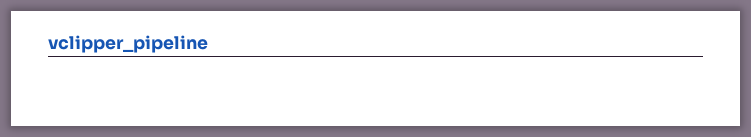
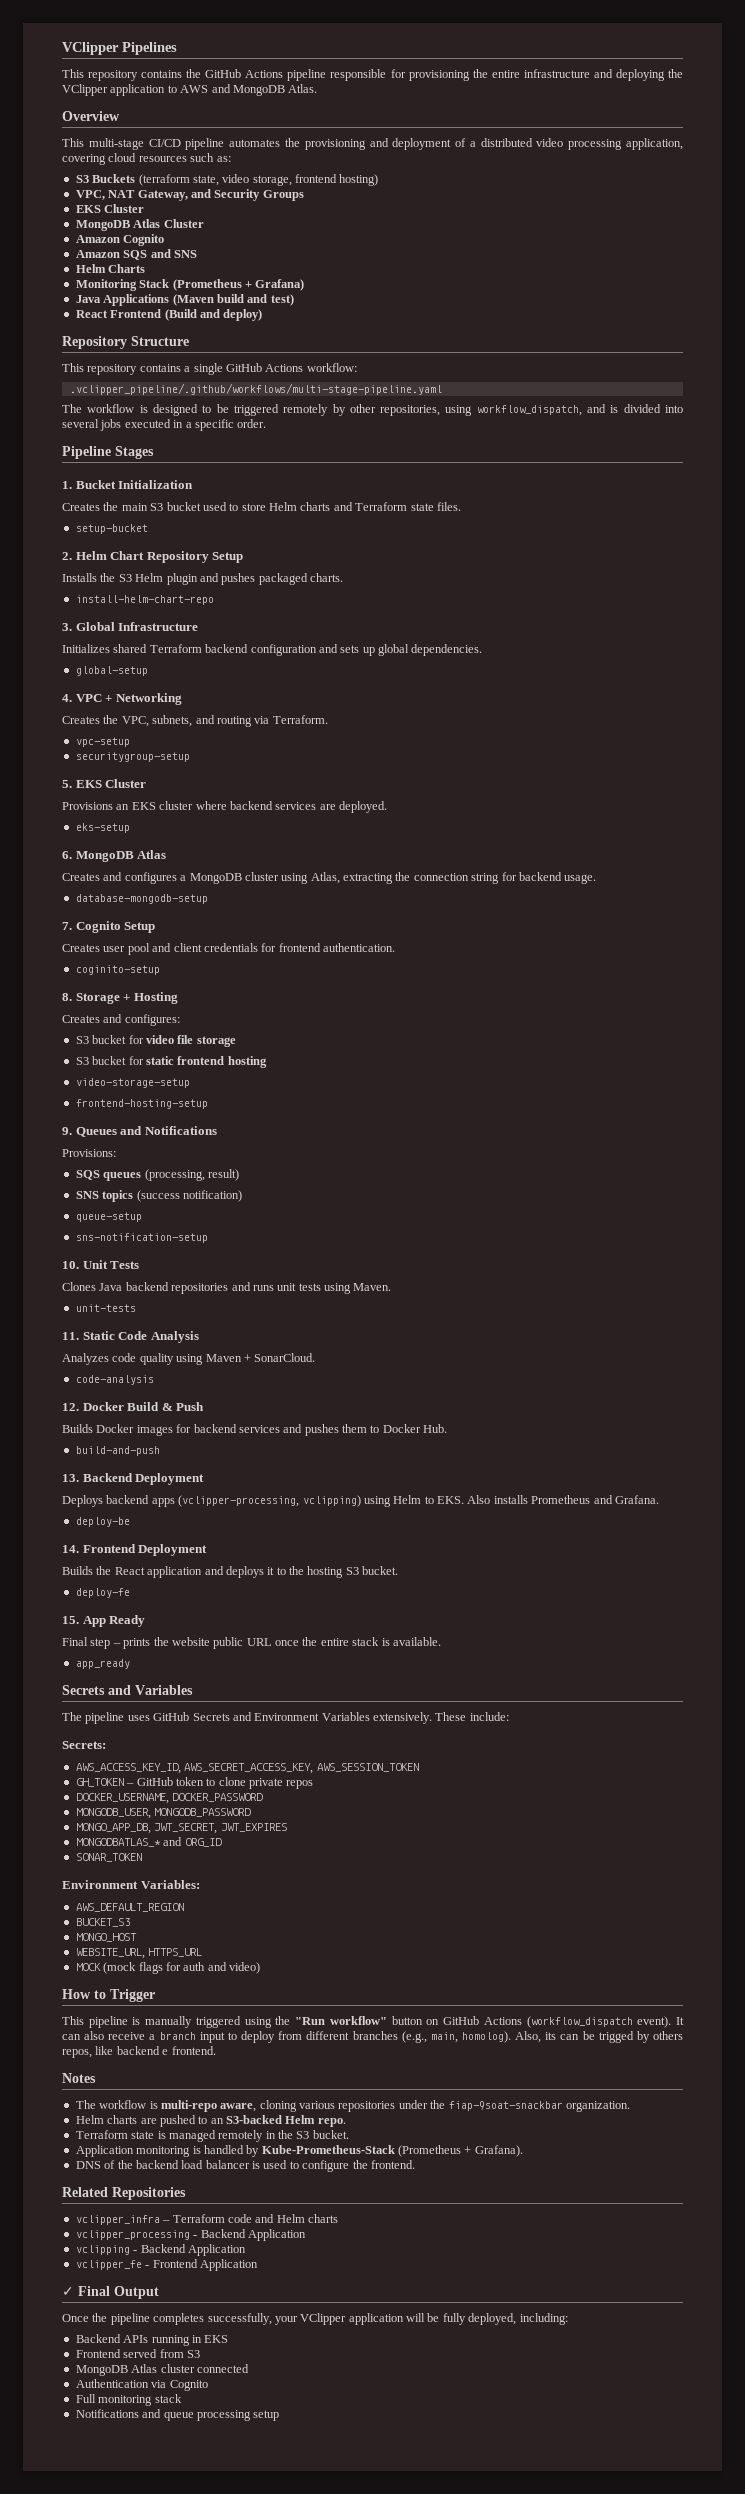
[48,35,208,53] vclipper_pipeline -> [62,42,177,55] [62,69,684,81] [62,84,318,96] [62,111,120,121] [62,138,683,150] [62,153,231,165] [75,174,379,186] [75,189,304,201] [75,204,145,213] [75,219,204,231] [75,234,165,246] [75,249,197,260] [75,264,146,273] [75,279,305,291] [75,294,294,306] [75,309,263,321] [62,336,189,349] [62,363,357,375] [69,383,442,395] [62,404,683,416] [62,419,267,431] [62,446,154,459] [62,480,194,489] [62,502,461,511] [75,524,148,534] [62,551,244,563] [62,573,343,585] [75,595,214,605] [62,622,199,631] [62,644,483,656] [75,666,148,676] [62,693,182,705] [62,715,328,727] [75,737,130,747] [75,752,190,762] [62,779,147,788] [62,801,387,813] [75,823,130,833] [62,850,167,862] [62,872,597,884] [75,894,208,904] [62,921,156,933] [62,943,395,955] [75,965,160,975] [62,992,178,1004] [62,1014,180,1026] [75,1035,236,1047] [75,1056,267,1068] [75,1078,190,1088] [75,1099,208,1109] [62,1126,217,1137] [62,1149,116,1157] [75,1169,239,1181] [75,1190,242,1202] [75,1212,142,1222] [75,1233,208,1243] [62,1260,140,1269] [62,1282,392,1294] [75,1304,136,1312] [62,1331,199,1343] [62,1353,316,1365] [75,1375,154,1385] [62,1402,205,1411] [62,1424,448,1436] [75,1446,160,1456] [62,1473,205,1485] [62,1495,659,1507] [75,1517,130,1527] [62,1544,208,1556] [62,1566,399,1578] [75,1588,130,1598] [62,1615,146,1627] [62,1637,441,1649] [75,1659,130,1669] [62,1685,193,1695] [62,1712,509,1724] [62,1741,106,1749] [75,1763,419,1774] [75,1777,314,1789] [75,1793,264,1804] [75,1808,252,1819] [75,1823,287,1834] [75,1837,222,1847] [75,1853,142,1862] [62,1880,200,1889] [75,1903,184,1912] [75,1918,130,1927] [75,1933,137,1942] [75,1948,203,1959] [75,1962,260,1974] [62,1989,155,2002] [62,2016,684,2028] [62,2031,683,2043] [62,2046,216,2058] [62,2073,96,2083] [75,2100,630,2112] [75,2115,346,2127] [75,2130,349,2142] [75,2145,523,2157] [75,2160,415,2172] [62,2187,186,2200] [75,2214,338,2225] [75,2229,306,2241] [75,2244,246,2256] [75,2259,258,2271] [62,2286,159,2299] [62,2313,568,2325] [75,2334,229,2346] [75,2349,200,2358] [75,2364,249,2376] [75,2379,208,2391] [75,2394,182,2406] [75,2409,280,2421] VClipper Pipelines // This repository contains the GitHub Actions pipeline responsible for provisioning the entire infrastructure and deploying the VClipper application to AWS and MongoDB Atlas. // Overview // This multi-stage CI/CD pipeline automates the provisioning and deployment of a distributed video processing application, covering cloud resources such as: // S3 Buckets (terraform state, video storage, frontend hosting) // VPC, NAT Gateway, and Security Groups // EKS Cluster // MongoDB Atlas Cluster // Amazon Cognito // Amazon SQS and SNS // Helm Charts // Monitoring Stack (Prometheus + Grafana) // Java Applications (Maven build and test) // React Frontend (Build and deploy) // Repository Structure // This repository contains a single GitHub Actions workflow: // .vclipper_pipeline/.github/workflows/multi-stage-pipeline.yaml // The workflow is designed to be triggered remotely by other repositories, using workflow_dispatch, and is divided into several jobs executed in a specific order. // Pipeline Stages // 1. Bucket Initialization // Creates the main S3 bucket used to store Helm charts and Terraform state files. // setup-bucket // 2. Helm Chart Repository Setup // Installs the S3 Helm plugin and pushes packaged charts. // install-helm-chart-repo // 3. Global Infrastructure // Initializes shared Terraform backend configuration and sets up global dependencies. // global-setup // 4. VPC + Networking // Creates the VPC, subnets, and routing via Terraform. // vpc-setup // securitygroup-setup // 5. EKS Cluster // Provisions an EKS cluster where backend services are deployed. // eks-setup // 6. MongoDB Atlas // Creates and configures a MongoDB cluster using Atlas, extracting the connection string for backend usage. // database-mongodb-setup // 7. Cognito Setup // Creates user pool and client credentials for frontend authentication. // coginito-setup // 8. Storage + Hosting // Creates and configures: // S3 bucket for video file storage // S3 bucket for static frontend hosting // video-storage-setup // frontend-hosting-setup // 9. Queues and Notifications // Provisions: // SQS queues (processing, result) // SNS topics (success notification) // queue-setup // sns-notification-setup // 10. Unit Tests // Clones Java backend repositories and runs unit tests using Maven. // unit-tests // 11. Static Code Analysis // Analyzes code quality using Maven + SonarCloud. // code-analysis // 12. Docker Build & Push // Builds Docker images for backend services and pushes them to Docker Hub. // build-and-push // 13. Backend Deployment // Deploys backend apps (vclipper-processing, vclipping) using Helm to EKS. Also installs Prometheus and Grafana. // deploy-be // 14. Frontend Deployment // Builds the React application and deploys it to the hosting S3 bucket. // deploy-fe // 15. App Ready // Final step – prints the website public URL once the entire stack is available. // app_ready // Secrets and Variables // The pipeline uses GitHub Secrets and Environment Variables extensively. These include: // Secrets: // AWS_ACCESS_KEY_ID, AWS_SECRET_ACCESS_KEY, AWS_SESSION_TOKEN // GH_TOKEN – GitHub token to clone private repos // DOCKER_USERNAME, DOCKER_PASSWORD // MONGODB_USER, MONGODB_PASSWORD // MONGO_APP_DB, JWT_SECRET, JWT_EXPIRES // MONGODBATLAS_* and ORG_ID // SONAR_TOKEN // Environment Variables: // AWS_DEFAULT_REGION // BUCKET_S3 // MONGO_HOST // WEBSITE_URL, HTTPS_URL // MOCK (mock flags for auth and video) // How to Trigger // This pipeline is manually triggered using the "Run workflow" button on GitHub Actions (workflow_dispatch event). It can also receive a branch input to deploy from different branches (e.g., main, homolog). Also, its can be trigged by others repos, like backend e frontend. // Notes // The workflow is multi-repo aware, cloning various repositories under the fiap-9soat-snackbar organization. // Helm charts are pushed to an S3-backed Helm repo. // Terraform state is managed remotely in the S3 bucket. // Application monitoring is handled by Kube-Prometheus-Stack (Prometheus + Grafana). // DNS of the backend load balancer is used to configure the frontend. // Related Repositories // vclipper_infra – Terraform code and Helm charts // vclipper_processing - Backend Application // vclipping - Backend Application // vclipper_fe - Frontend Application // ✓ Final Output // Once the pipeline completes successfully, your VClipper application will be fully deployed, including: // Backend APIs running in EKS // Frontend served from S3 // MongoDB Atlas cluster connected // Authentication via Cognito // Full monitoring stack // Notifications and queue processing setup

